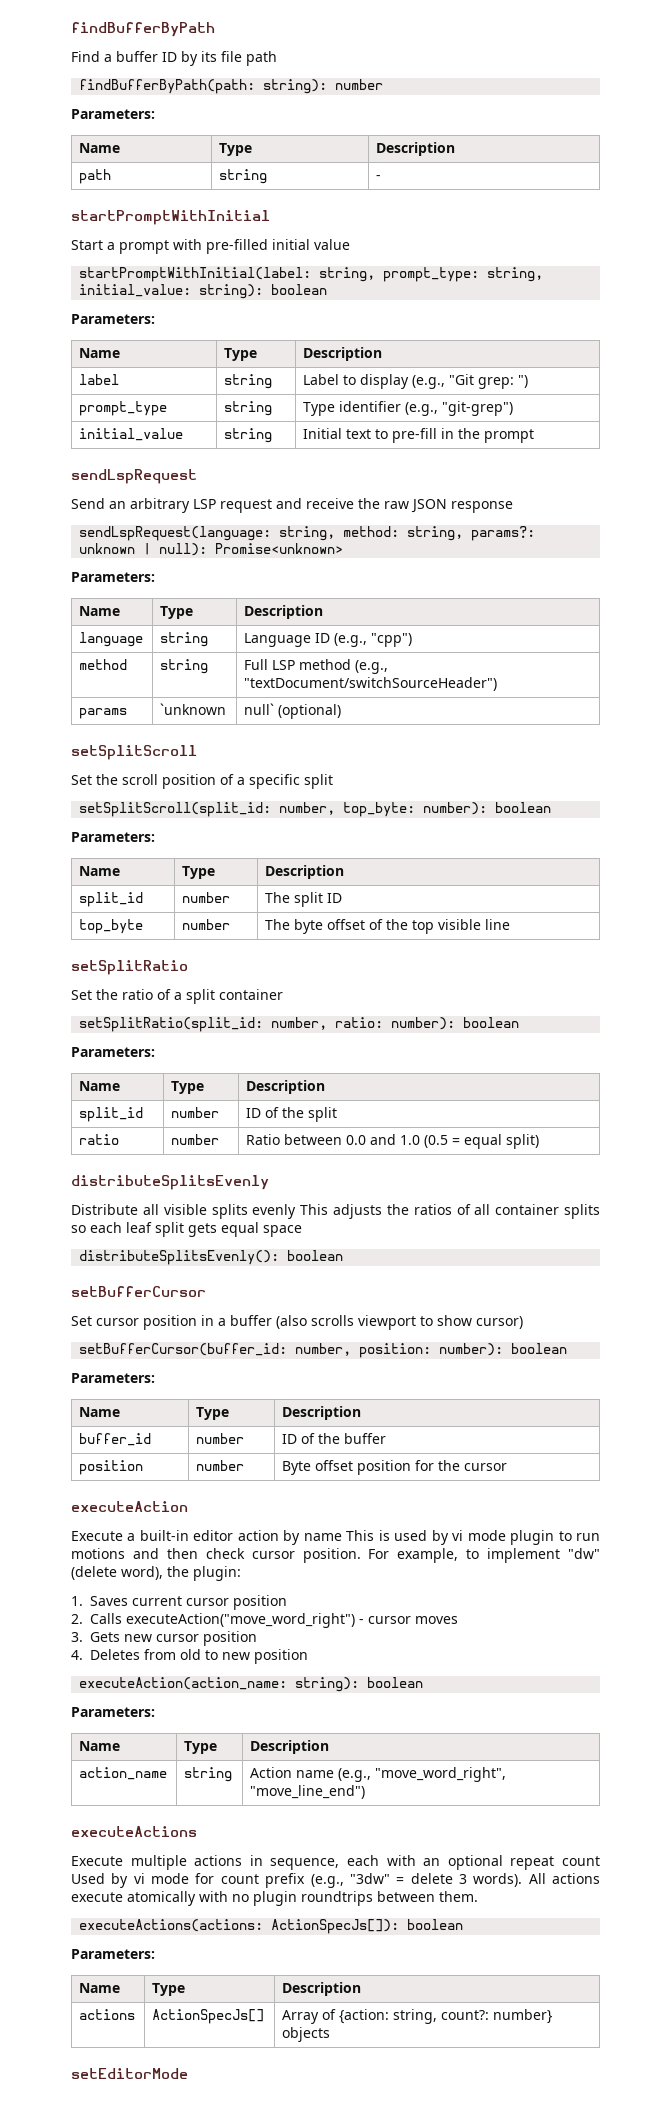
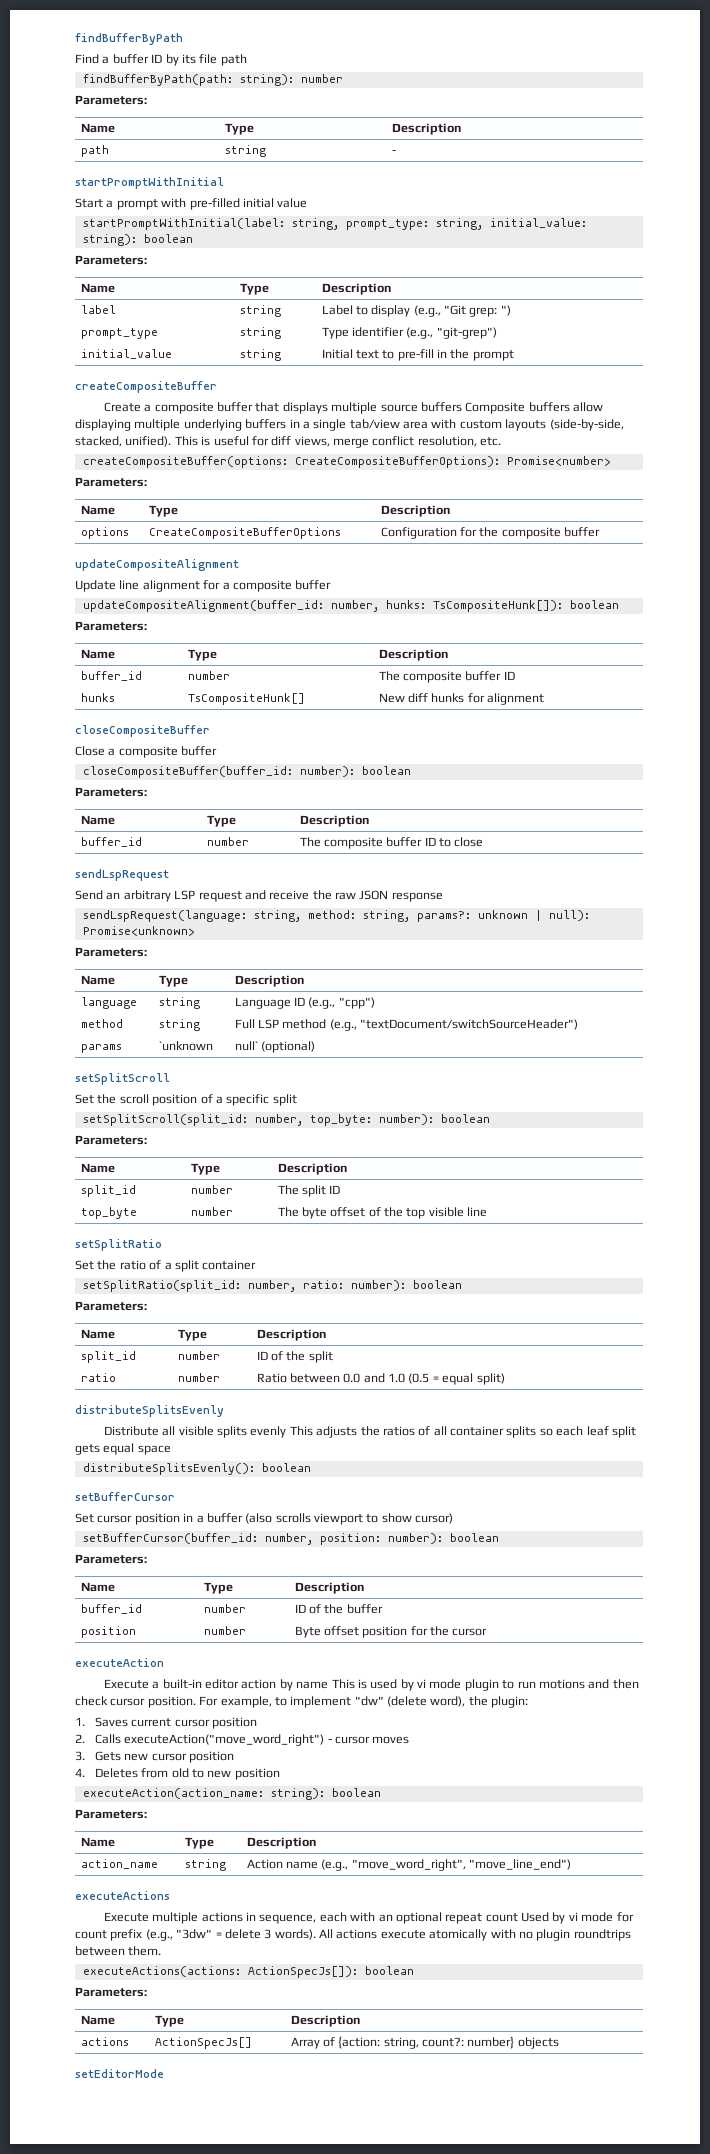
(535, 436) none -> [75,381,217,393] [103,402,604,414] [75,419,624,431] [75,436,502,448] [82,456,611,468] [75,477,147,487] [80,505,115,515] [148,505,178,517] [380,505,450,517] [80,527,129,539] [148,527,341,539] [380,527,601,539] [75,559,239,571] [75,580,332,592] [82,600,619,612] [75,621,147,631] [80,649,115,659] [187,649,217,661] [378,649,448,661] [80,671,142,681] [187,671,230,680] [378,671,515,683] [80,693,115,702] [187,693,305,705] [378,693,545,705] [75,725,210,737] [75,746,218,758] [82,766,411,778] [75,787,147,797] [80,815,115,825] [206,815,236,827] [299,815,369,827] [80,837,142,847] [206,837,249,846] [299,837,484,849] // createCompositeBuffer // Create a composite buffer that displays multiple source buffers Composite buffers allow displaying multiple underlying buffers in a single tab/view area with custom layouts (side-by-side, stacked, unified). This is useful for diff views, merge conflict resolution, etc. // createCompositeBuffer(options: CreateCompositeBufferOptions): Promise<number> // Parameters: // Name | Type | Description // options | CreateCompositeBufferOptions | Configuration for the composite buffer // updateCompositeAlignment // Update line alignment for a composite buffer // updateCompositeAlignment(buffer_id: number, hunks: TsCompositeHunk[]): boolean // Parameters: // Name | Type | Description // buffer_id | number | The composite buffer ID // hunks | TsCompositeHunk[] | New diff hunks for alignment // closeCompositeBuffer // Close a composite buffer // closeCompositeBuffer(buffer_id: number): boolean // Parameters: // Name | Type | Description // buffer_id | number | The composite buffer ID to close

